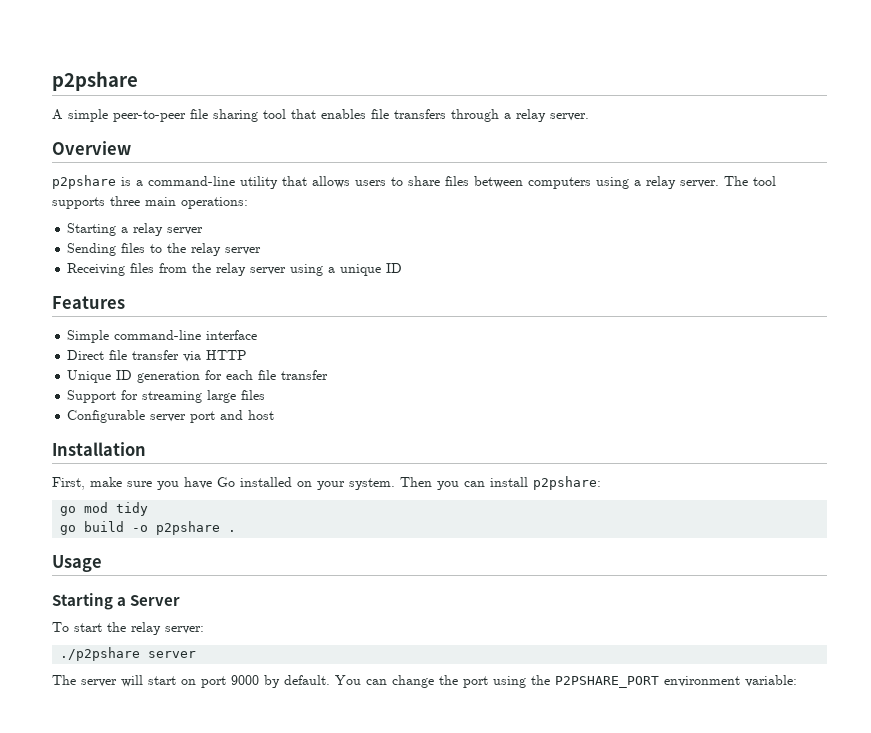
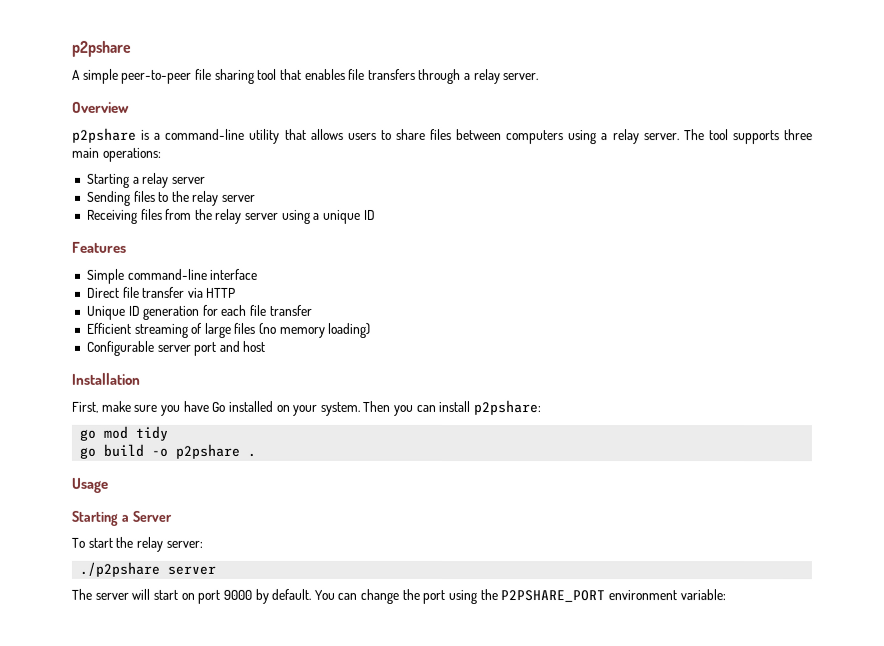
[67,390,203,403] Support for streaming -> [85,322,204,338] Efficient streaming of
(266, 395) none -> [258,322,372,338] (no memory loading)

